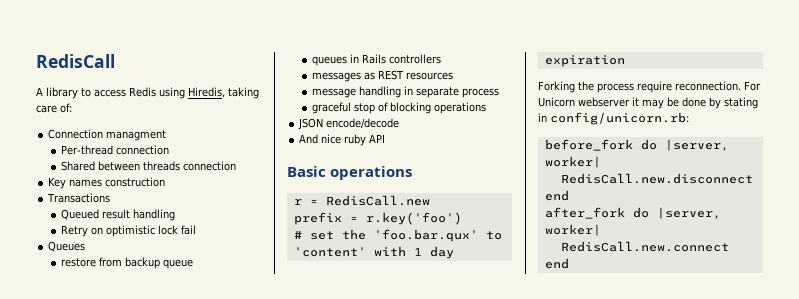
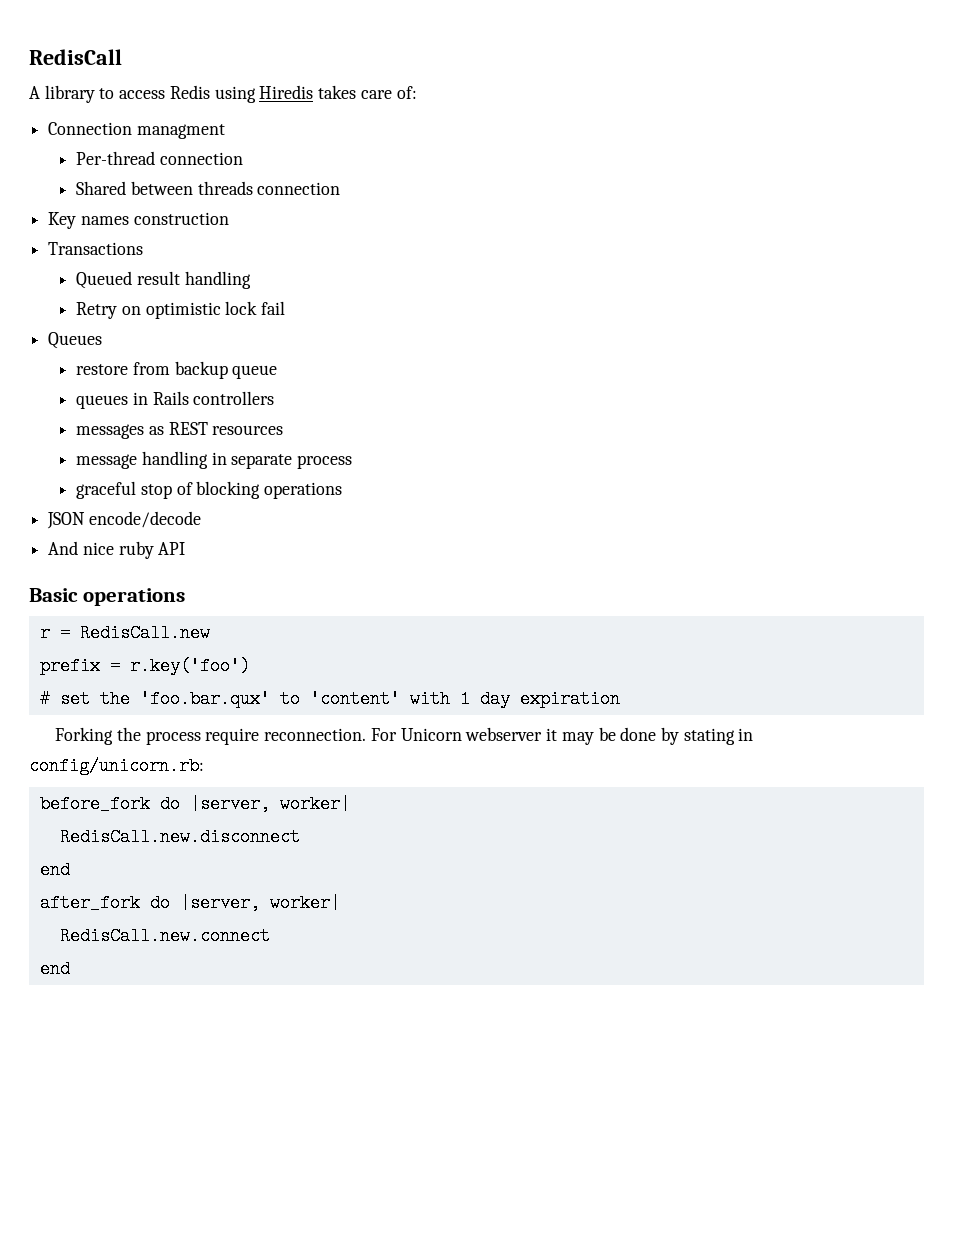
[188,87,259,99] Hiredis, taking -> [259,85,357,99] Hiredis takes

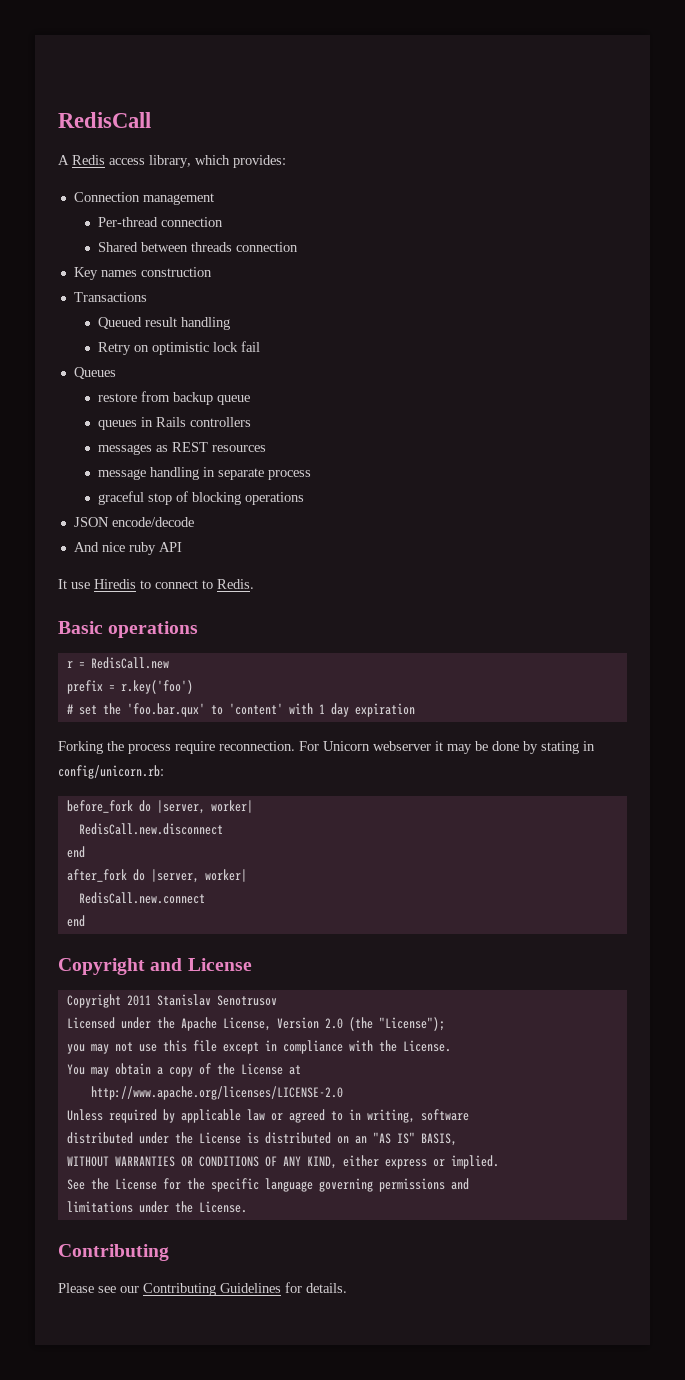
[44,85,417,103] library to access Redis using Hiredis takes care of: -> [72,155,286,168] Redis access library, which provides:
[136,124,225,139] managment -> [142,193,214,205] management
(186, 548) none -> [58,579,254,589] // It use Hiredis to connect to Redis.
(70, 969) none -> [58,958,252,975] [66,994,277,1008] [66,1017,445,1031] [66,1040,451,1054] [66,1063,301,1077] [90,1086,343,1100] [66,1109,469,1123] [66,1132,457,1146] [66,1155,499,1169] [66,1178,469,1192] [66,1201,247,1213] [58,1244,169,1261] [58,1282,347,1296] // Copyright and License // Copyright 2011 Stanislav Senotrusov // Licensed under the Apache License, Version 2.0 (the "License"); // you may not use this file except in compliance with the License. // You may obtain a copy of the License at // http://www.apache.org/licenses/LICENSE-2.0 // Unless required by applicable law or agreed to in writing, software // distributed under the License is distributed on an "AS IS" BASIS, // WITHOUT WARRANTIES OR CONDITIONS OF ANY KIND, either express or implied. // See the License for the specific language governing permissions and // limitations under the License. // Contributing // Please see our Contributing Guidelines for details.

